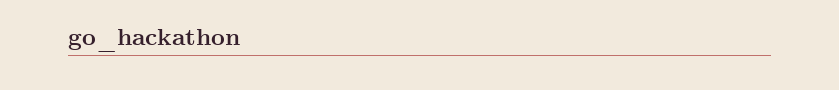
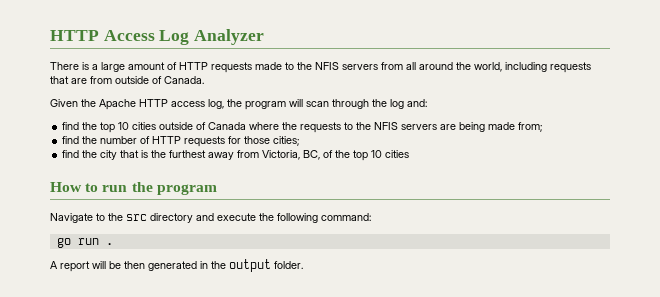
[68,29,240,52] go_hackathon -> [50,29,265,45] [50,62,591,73] [50,76,204,84] [50,99,427,110] [62,122,543,133] [62,136,300,147] [62,150,410,161] [50,182,217,195] [50,213,371,223] [56,238,113,248] [50,259,303,272] HTTP Access Log Analyzer // There is a large amount of HTTP requests made to the NFIS servers from all around the world, including requests that are from outside of Canada. // Given the Apache HTTP access log, the program will scan through the log and: // find the top 10 cities outside of Canada where the requests to the NFIS servers are being made from; // find the number of HTTP requests for those cities; // find the city that is the furthest away from Victoria, BC, of the top 10 cities // How to run the program // Navigate to the src directory and execute the following command: // go run . // A report will be then generated in the output folder.

